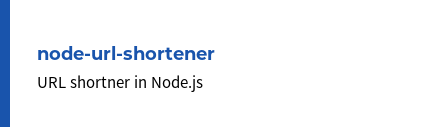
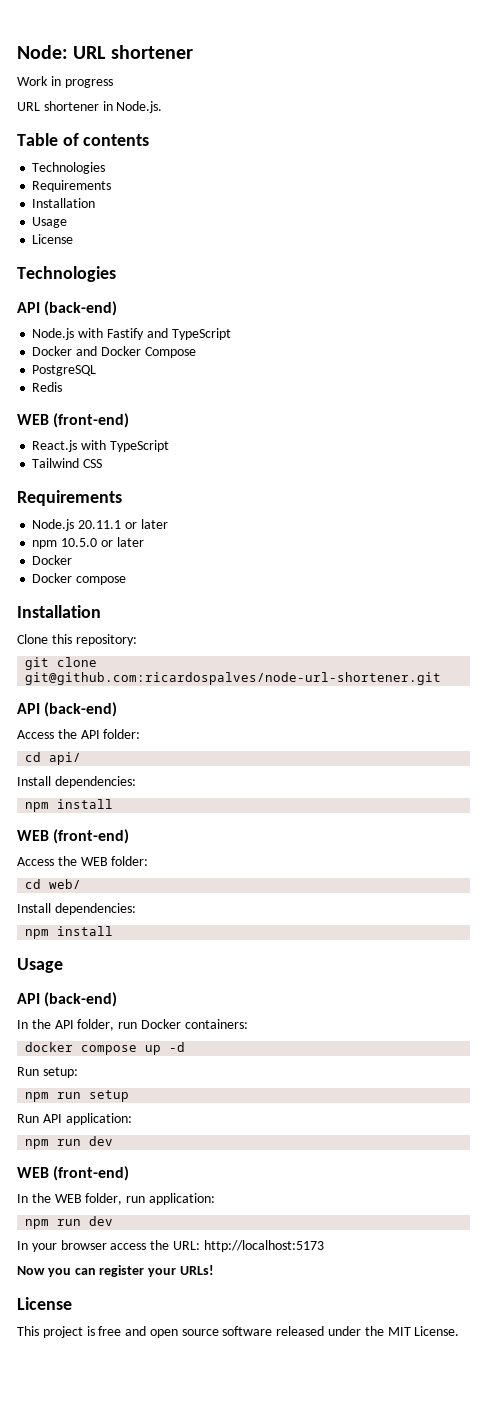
[37,46,215,60] [37,75,204,92] node-url-shortener // URL shortner in Node.js -> [17,45,193,59] [17,76,113,88] [17,101,163,113] [17,133,150,146] [32,162,106,174] [32,180,112,192] [32,198,96,208] [32,217,68,228] [32,234,74,244] [17,266,116,282] [17,301,118,316] [32,328,231,340] [32,346,196,358] [32,365,97,376] [32,382,63,392] [17,413,130,428] [32,440,169,452] [32,458,103,468] [17,490,122,506] [32,519,168,531] [32,537,144,549] [32,555,73,565] [32,573,127,585] [17,605,101,618] [17,634,137,646] [25,657,98,670] [25,672,442,685] [17,702,118,717] [17,729,141,739] [25,752,82,765] [17,776,136,788] [25,799,114,812] [17,829,130,844] [17,856,149,866] [25,879,82,889] [17,903,136,915] [25,926,114,939] [17,958,63,973] [17,992,118,1007] [17,1019,248,1031] [25,1042,186,1055] [17,1067,78,1078] [25,1090,130,1102] [17,1113,132,1125] [25,1136,114,1149] [17,1166,130,1181] [17,1193,215,1205] [25,1216,114,1229] [17,1240,324,1252] [17,1265,214,1277] [17,1297,72,1310] [17,1326,460,1338] Node: URL shortener // Work in progress // URL shortener in Node.js. // Table of contents // Technologies // Requirements // Installation // Usage // License // Technologies // API (back-end) // Node.js with Fastify and TypeScript // Docker and Docker Compose // PostgreSQL // Redis // WEB (front-end) // React.js with TypeScript // Tailwind CSS // Requirements // Node.js 20.11.1 or later // npm 10.5.0 or later // Docker // Docker compose // Installation // Clone this repository: // git clone git@github.com:ricardospalves/node-url-shortener.git // API (back-end) // Access the API folder: // cd api/ // Install dependencies: // npm install // WEB (front-end) // Access the WEB folder: // cd web/ // Install dependencies: // npm install // Usage // API (back-end) // In the API folder, run Docker containers: // docker compose up -d // Run setup: // npm run setup // Run API application: // npm run dev // WEB (front-end) // In the WEB folder, run application: // npm run dev // In your browser access the URL: http://localhost:5173 // Now you can register your URLs! // License // This project is free and open source software released under the MIT License.

